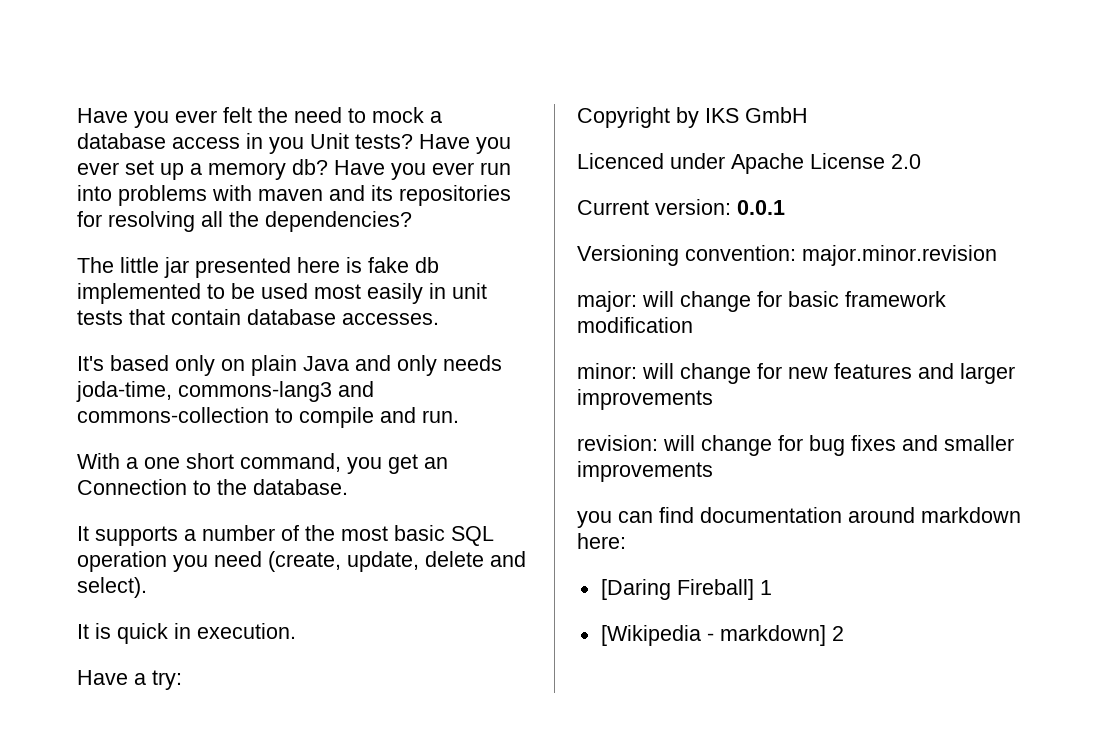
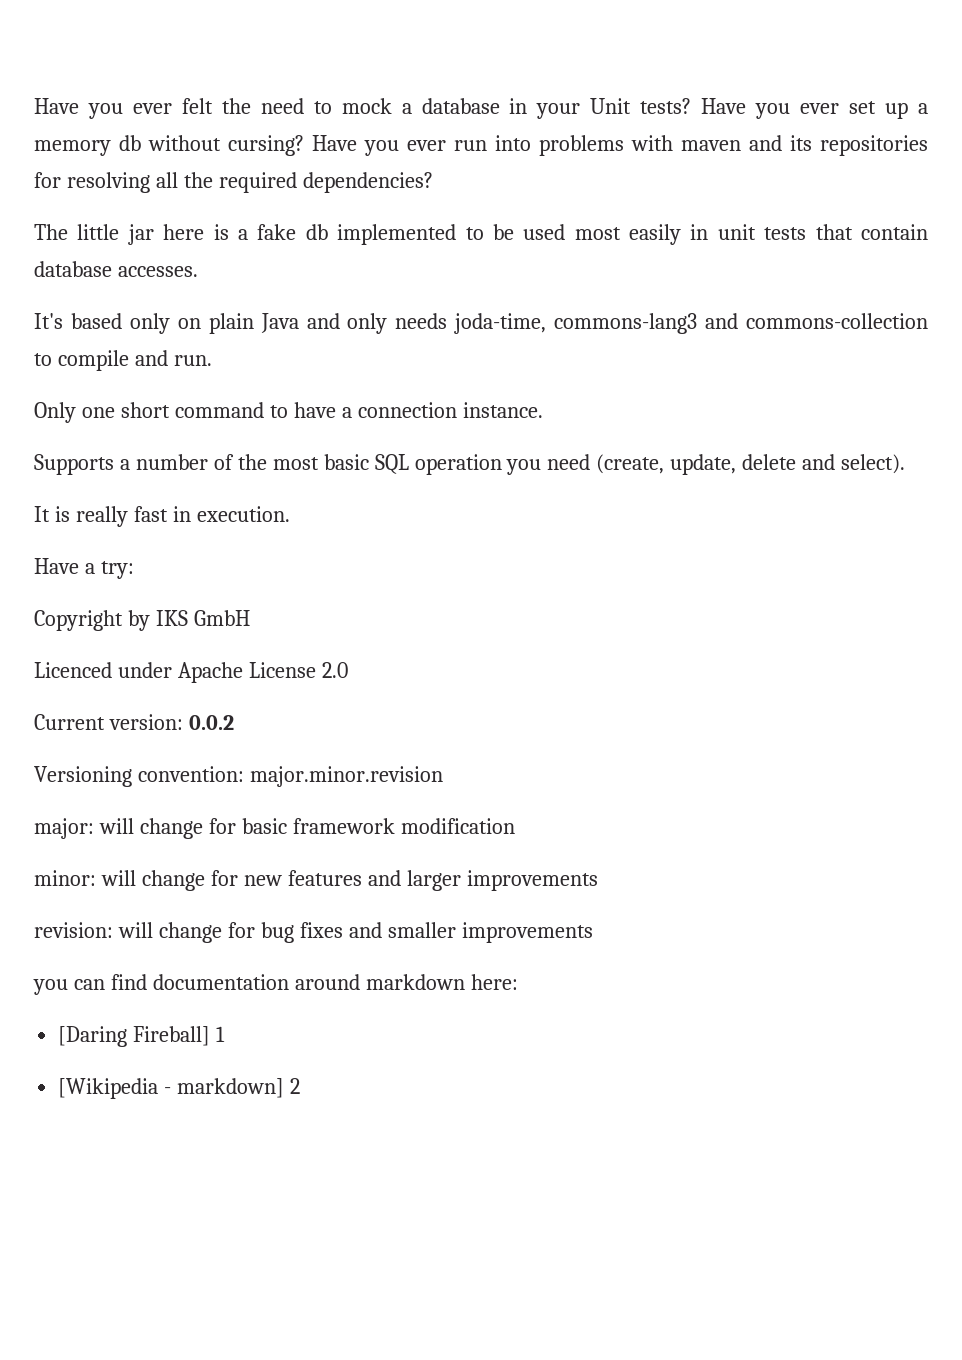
[172,133,304,154] access in you -> [509,98,581,119] in your
[292,159,328,175] db? -> [119,135,304,156] db without cursing?
(259, 219) none -> [218,172,297,193] required
[195,257,291,278] presented -> (154, 234) none
(362, 265) none -> [237,229,248,240] a
[77,453,448,474] [77,479,348,495] [77,526,178,546] With a one short command, you get an Connection to the database. // It supports -> [34,402,543,423] [34,454,114,475] Only one short command to have a connection instance. // Supports
[117,623,168,644] quick -> [75,506,168,527] really fast
[737,200,785,215] 0.0.1 -> [188,715,234,730] 0.0.2

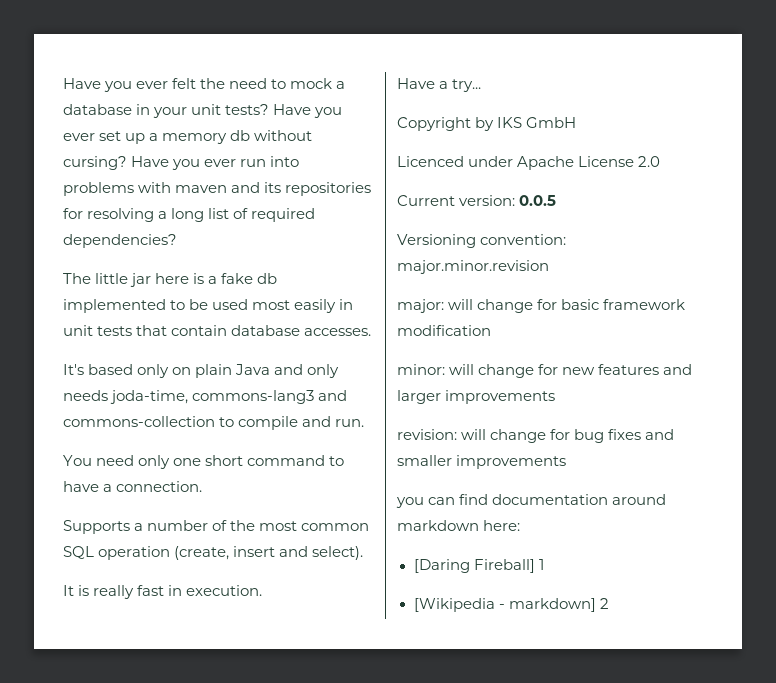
[590,98,632,114] Unit -> [191,104,222,115] unit
[155,172,213,188] all the -> [158,208,249,222] a long list of
[34,402,76,423] Only -> [63,455,171,469] You need only
[357,402,543,418] connection instance. -> [116,481,203,492] connection.
[323,454,369,470] basic -> [301,523,370,531] common
[506,454,797,475] you need (create, update, delete -> [174,546,276,560] (create, insert
[100,561,134,579] try: -> [452,79,482,92] try...
[188,715,234,730] 0.0.2 -> [519,195,557,206] 0.0.5

